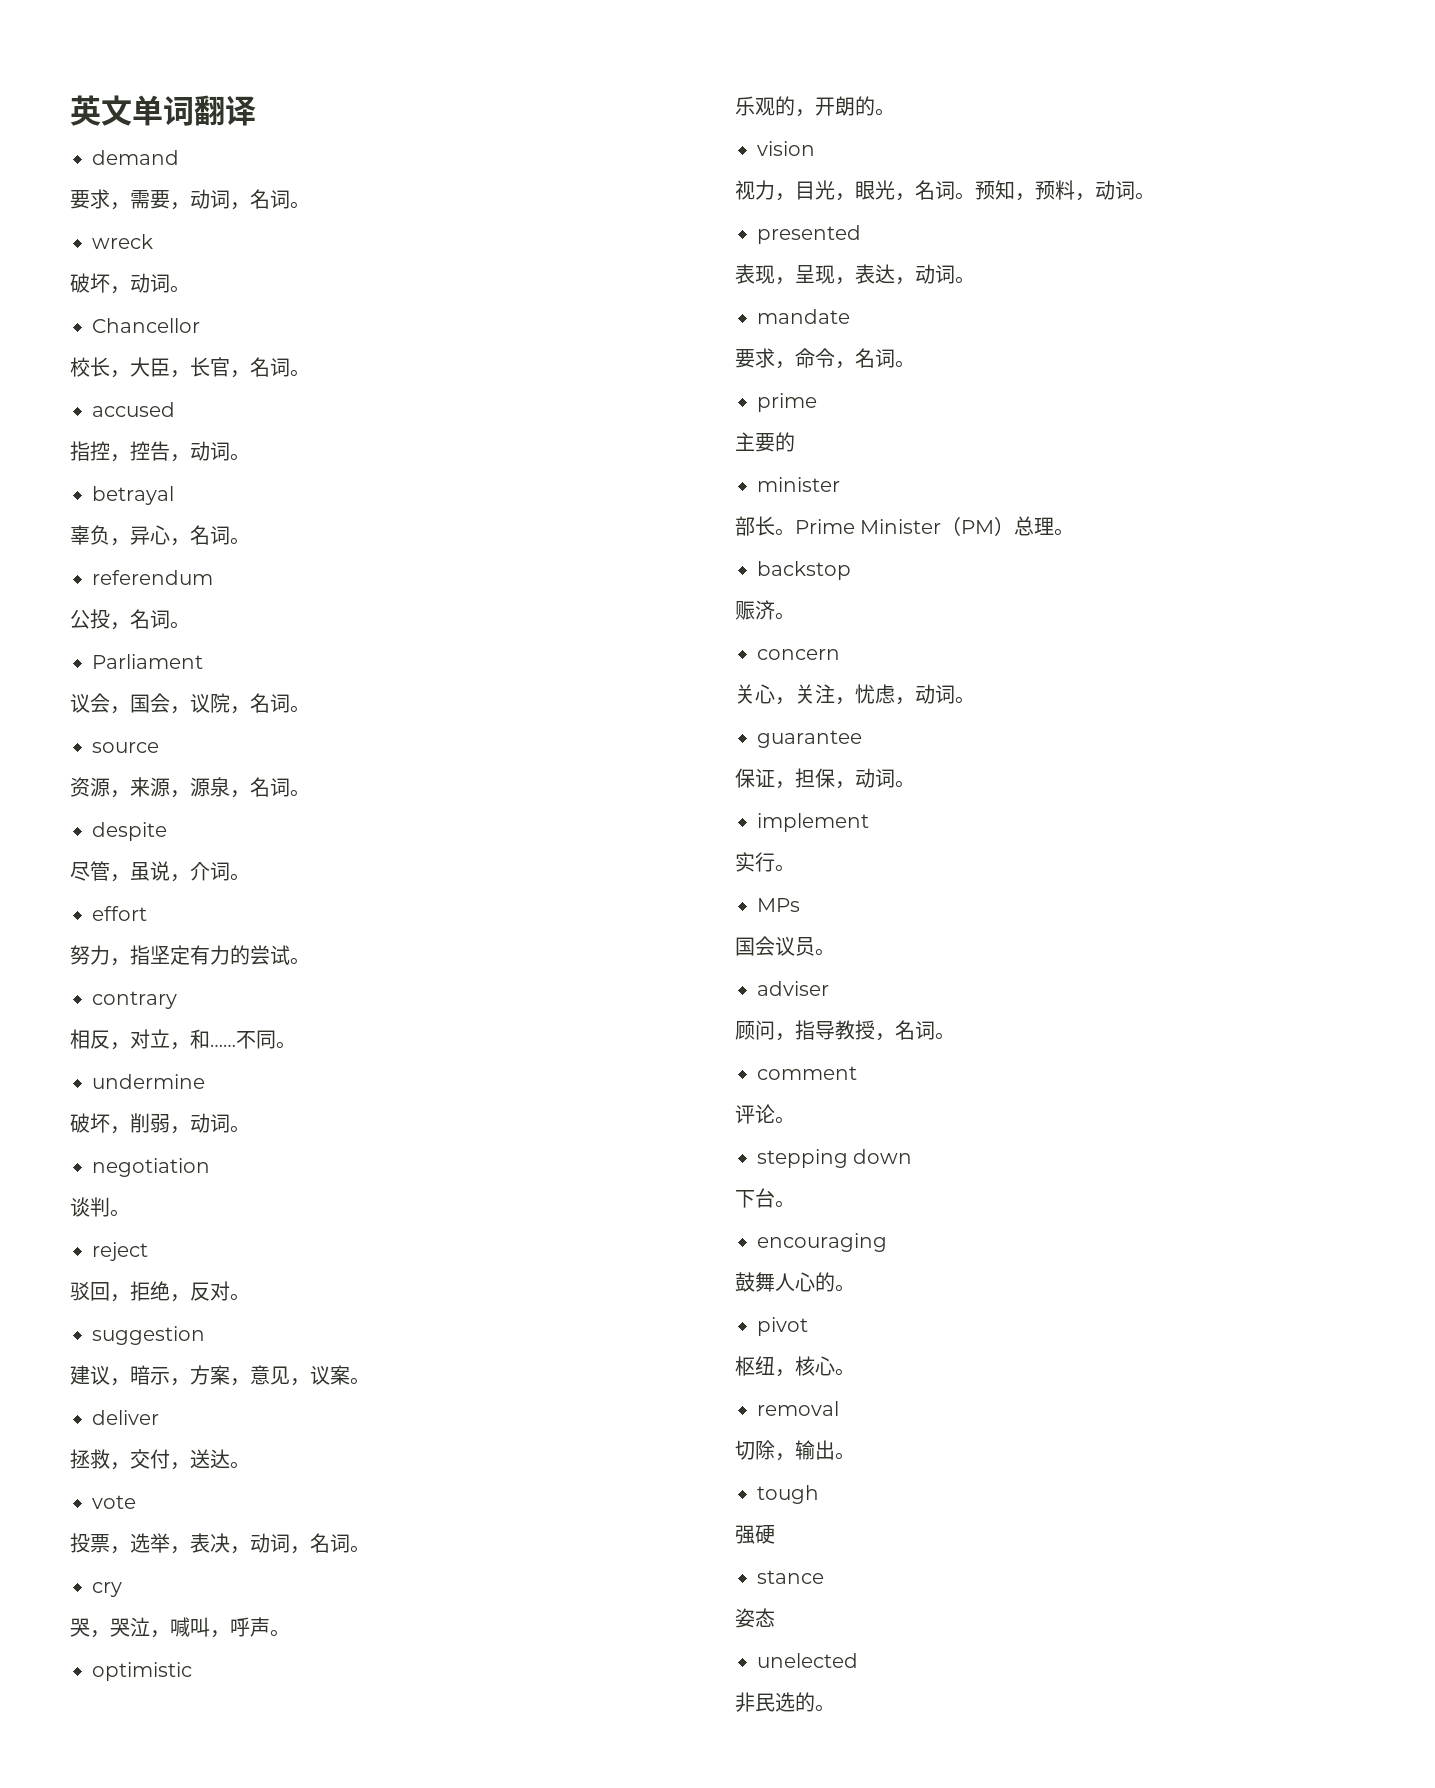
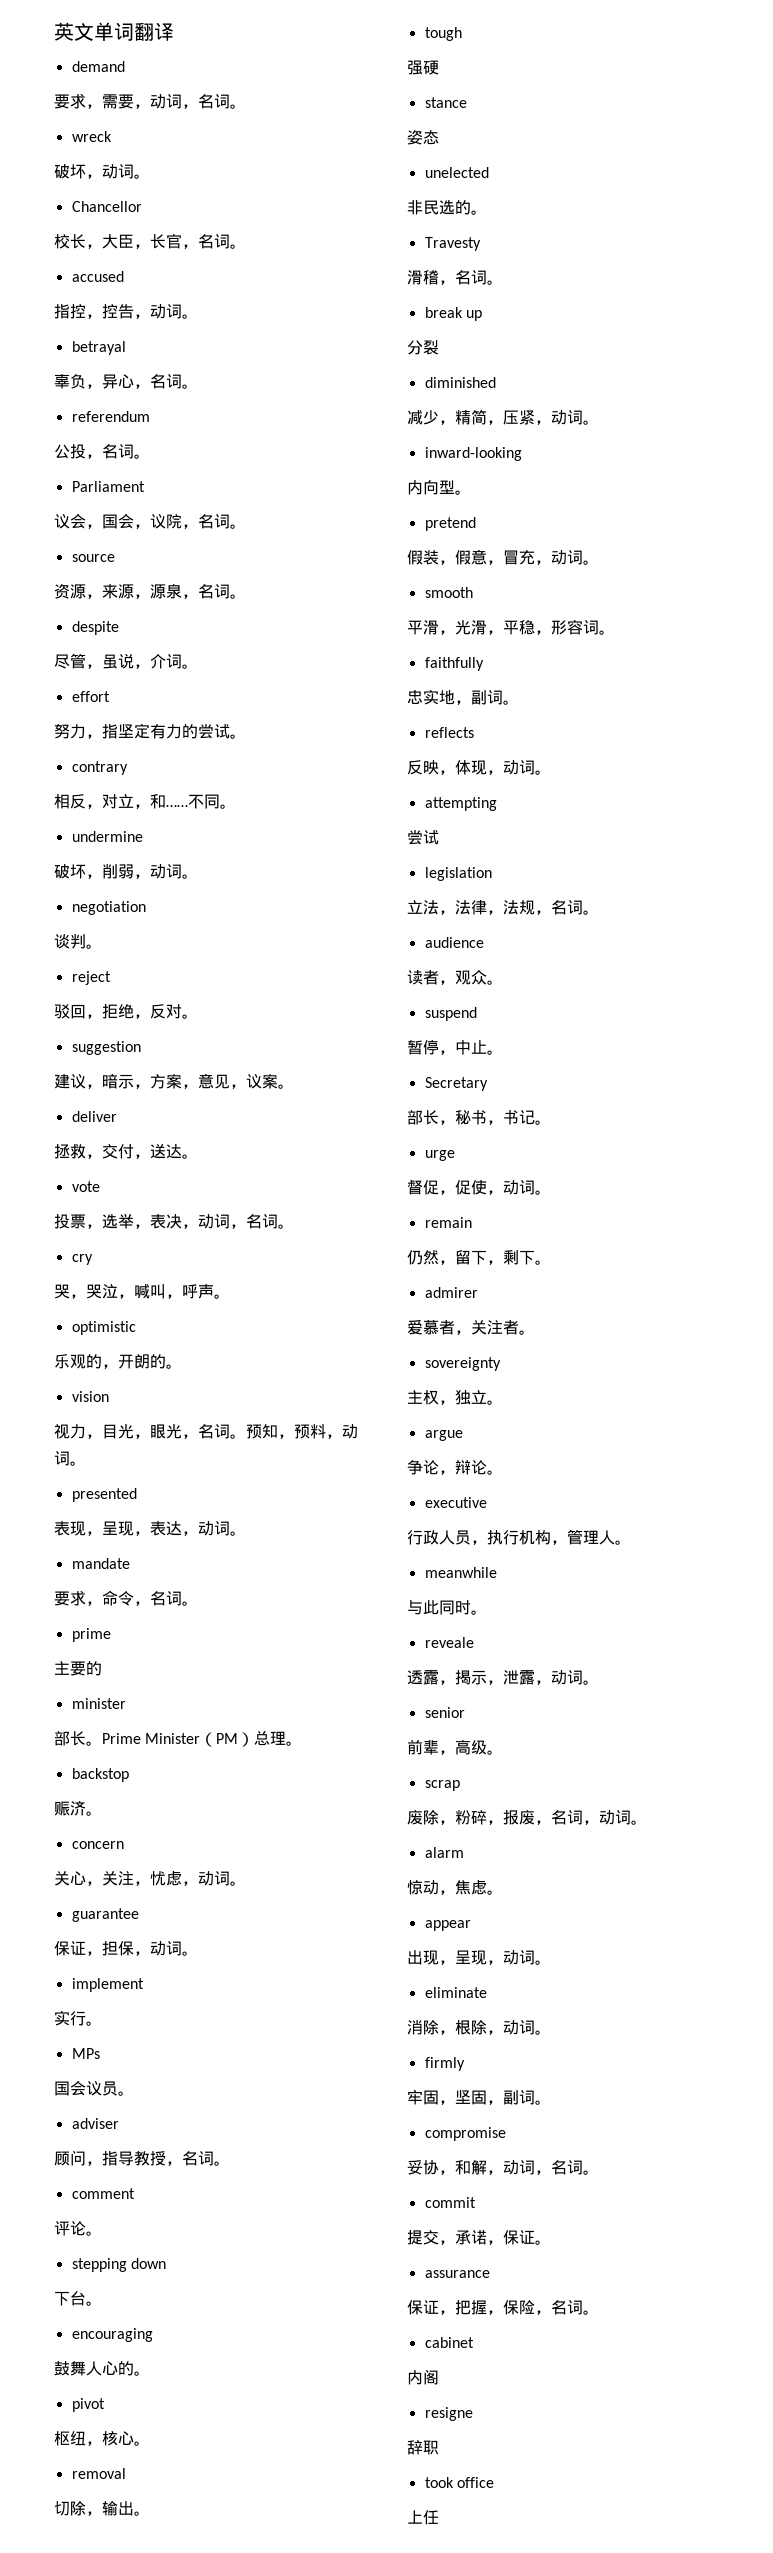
(835, 1708) none -> [424,237,481,251] [407,270,503,285] [424,307,482,321] [407,340,439,355] [424,377,496,388] [407,409,599,425] [424,447,522,461] [407,480,471,495] [424,517,476,531] [407,549,599,565] [424,587,473,598] [407,619,615,635] [424,657,484,671] [407,689,519,705] [424,727,474,738] [407,760,551,775] [424,797,497,811] [407,830,439,845] [424,867,492,881] [407,900,599,915] [424,937,484,948] [407,970,503,985] [424,1007,477,1021] [407,1039,503,1055] [424,1077,488,1091] [407,1110,551,1125] [424,1150,455,1161] [407,1180,551,1195] [424,1217,472,1228] [407,1250,551,1265] [424,1287,478,1298] [407,1320,535,1335] [424,1357,501,1371] [407,1390,503,1405] [424,1430,463,1441] [407,1459,503,1475] [424,1497,487,1508] [407,1529,631,1545] [424,1567,497,1578] [407,1600,487,1615] [424,1637,474,1648] [407,1670,599,1685] [424,1707,465,1718] [407,1739,503,1755] [424,1780,460,1791] [407,1810,647,1825] [424,1847,464,1858] [407,1879,503,1895] [424,1920,471,1931] [407,1950,551,1965] [424,1987,487,1998] [407,2020,551,2035] [424,2057,465,2071] [407,2089,551,2105] [424,2127,506,2141] [407,2160,599,2175] [424,2197,476,2208] [407,2230,551,2245] [424,2270,490,2278] [407,2300,599,2315] [424,2337,474,2348] [407,2369,439,2385] [424,2407,473,2421] [407,2440,439,2455] [424,2477,494,2488] [407,2510,439,2525] // Travesty // 滑稽，名词。 // break up // 分裂 // diminished // 减少，精简，压紧，动词。 // inward-looking // 内向型。 // pretend // 假装，假意，冒充，动词。 // smooth // 平滑，光滑，平稳，形容词。 // faithfully // 忠实地，副词。 // reflects // 反映，体现，动词。 // attempting // 尝试 // legislation // 立法，法律，法规，名词。 // audience // 读者，观众。 // suspend // 暂停，中止。 // Secretary // 部长，秘书，书记。 // urge // 督促，促使，动词。 // remain // 仍然，留下，剩下。 // admirer // 爱慕者，关注者。 // sovereignty // 主权，独立。 // argue // 争论，辩论。 // executive // 行政人员，执行机构，管理人。 // meanwhile // 与此同时。 // reveale // 透露，揭示，泄露，动词。 // senior // 前辈，高级。 // scrap // 废除，粉碎，报废，名词，动词。 // alarm // 惊动，焦虑。 // appear // 出现，呈现，动词。 // eliminate // 消除，根除，动词。 // firmly // 牢固，坚固，副词。 // compromise // 妥协，和解，动词，名词。 // commit // 提交，承诺，保证。 // assurance // 保证，把握，保险，名词。 // cabinet // 内阁 // resigne // 辞职 // took office // 上任

